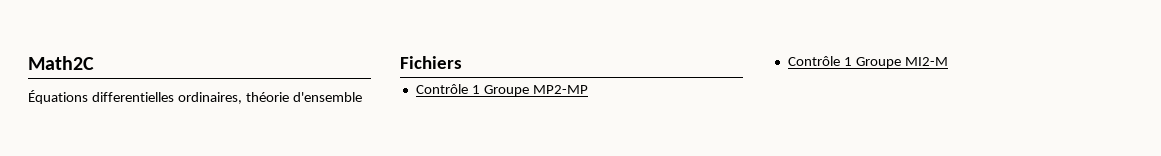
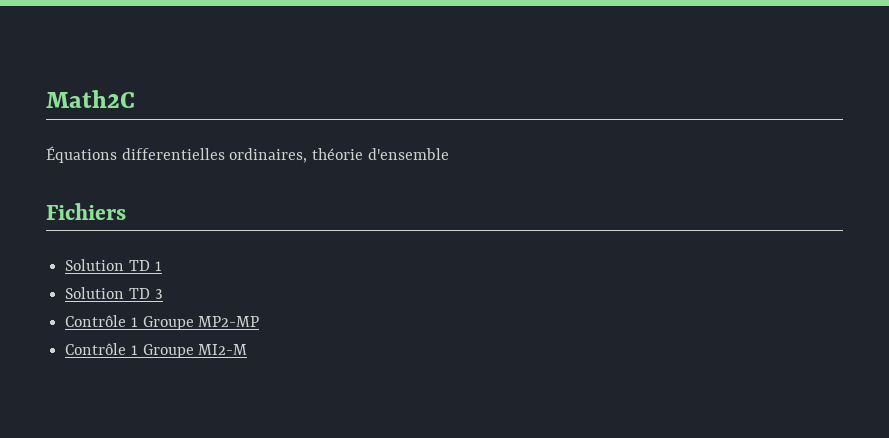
(462, 62) none -> [65,259,162,271] [65,287,163,299] // Solution TD 1 // Solution TD 3

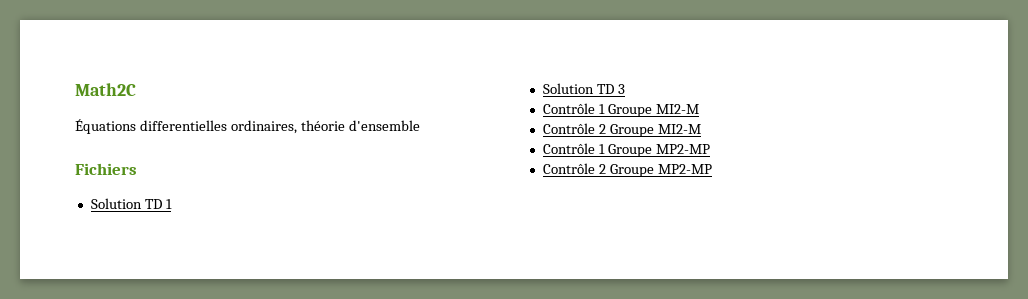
[198,316,260,327] [65,343,248,358] MP2-MP // Contrôle 1 Groupe MI2-M -> [655,104,699,114] [542,123,701,137] [542,143,710,157] [542,163,712,177] MI2-M // Contrôle 2 Groupe MI2-M // Contrôle 1 Groupe MP2-MP // Contrôle 2 Groupe MP2-MP

